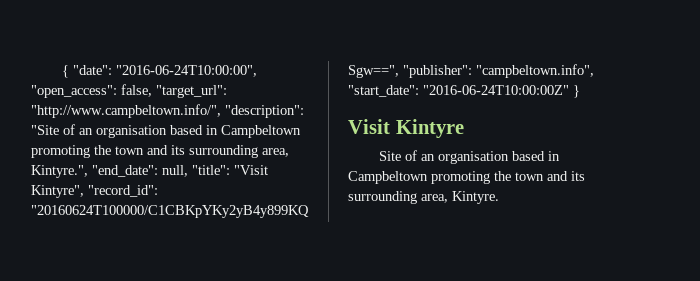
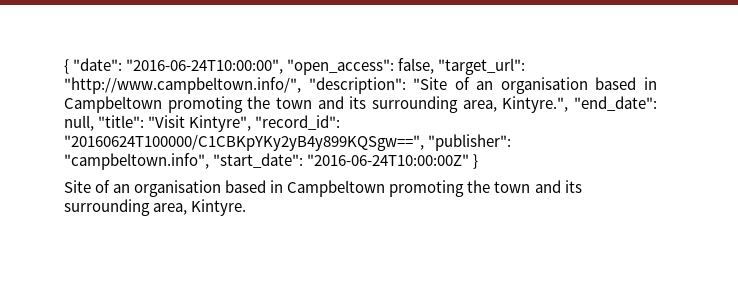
[348,119,464,138] // Visit Kintyre -> (479, 161) none

